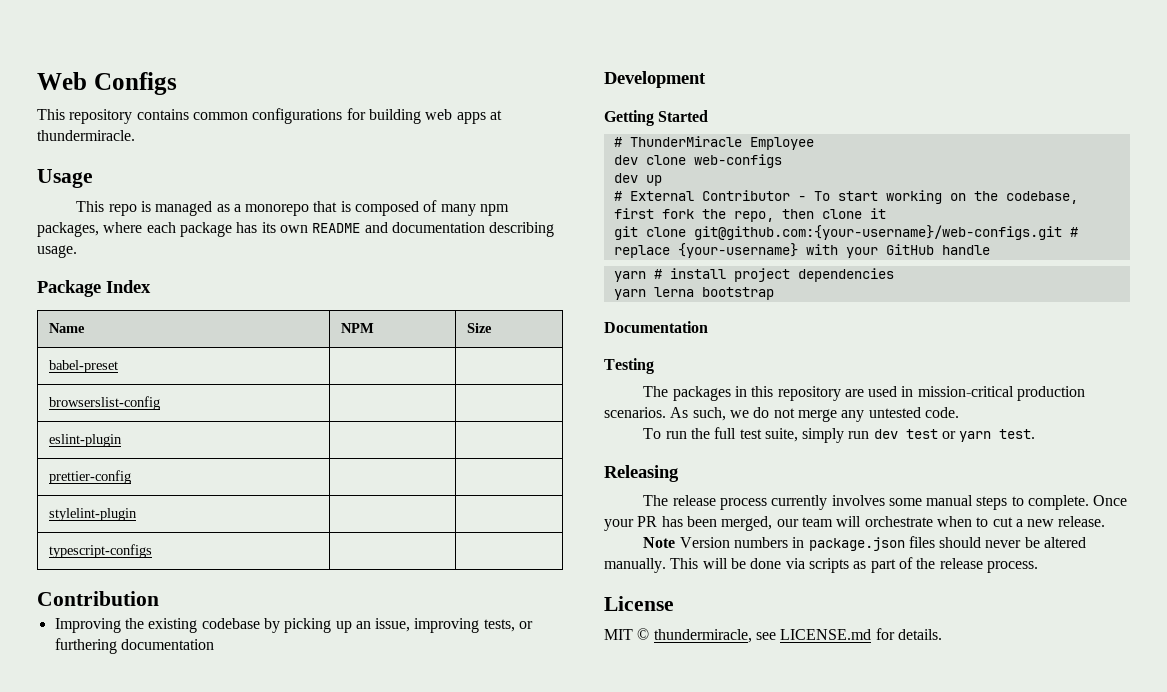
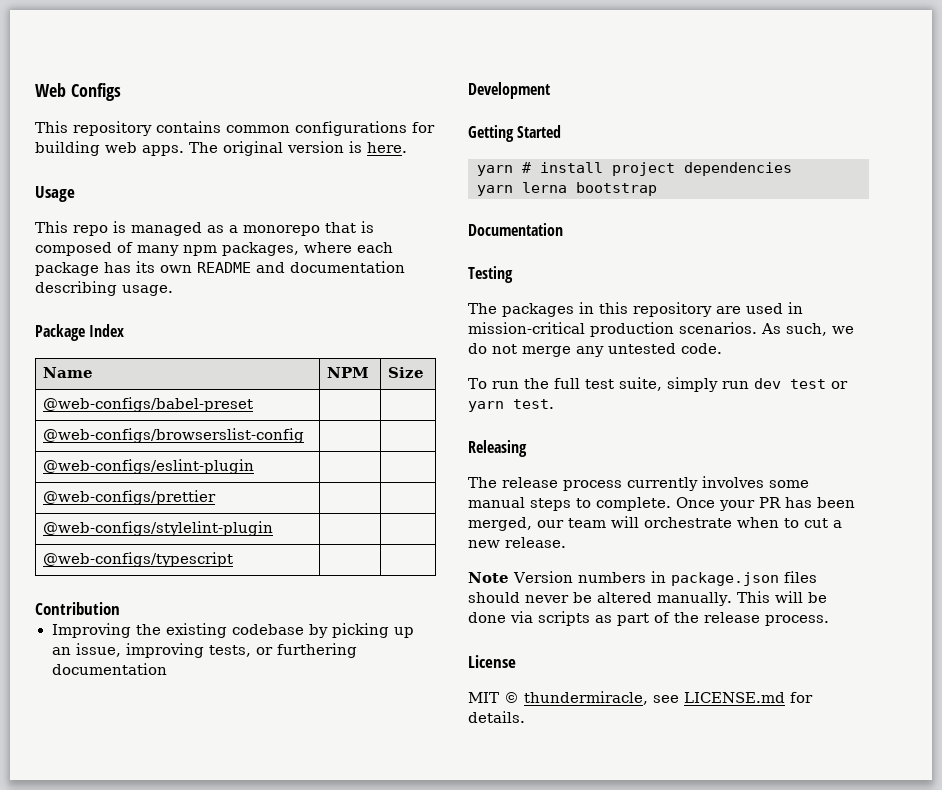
[456,110,502,124] [37,130,135,141] apps at thundermiracle. -> [142,141,407,156] apps. The original version is here.
[49,360,119,373] [49,396,161,410] [49,434,123,447] [49,470,132,484] [49,508,138,521] [49,544,153,558] babel-preset | | // browserslist-config | | // eslint-plugin | | // prettier-config | | // stylelint-plugin | | // typescript-configs -> [43,397,254,412] [43,428,305,443] [43,459,255,474] [43,490,217,505] [43,521,274,536] [43,552,234,567] @web-configs/babel-preset | | // @web-configs/browserslist-config | | // @web-configs/eslint-plugin | | // @web-configs/prettier | | // @web-configs/stylelint-plugin | | // @web-configs/typescript
[613,136,814,150] [613,154,782,168] [613,173,662,186] [613,190,1078,204] [613,208,886,222] [613,225,1078,240] [613,243,990,258] // # ThunderMiracle Employee // dev clone web-configs // dev up // # External Contributor - To start working on the codebase, first fork the repo, then clone it // git clone git@github.com:{your-username}/web-configs.git # replace {your-username} with your GitHub handle -> (562, 131) none

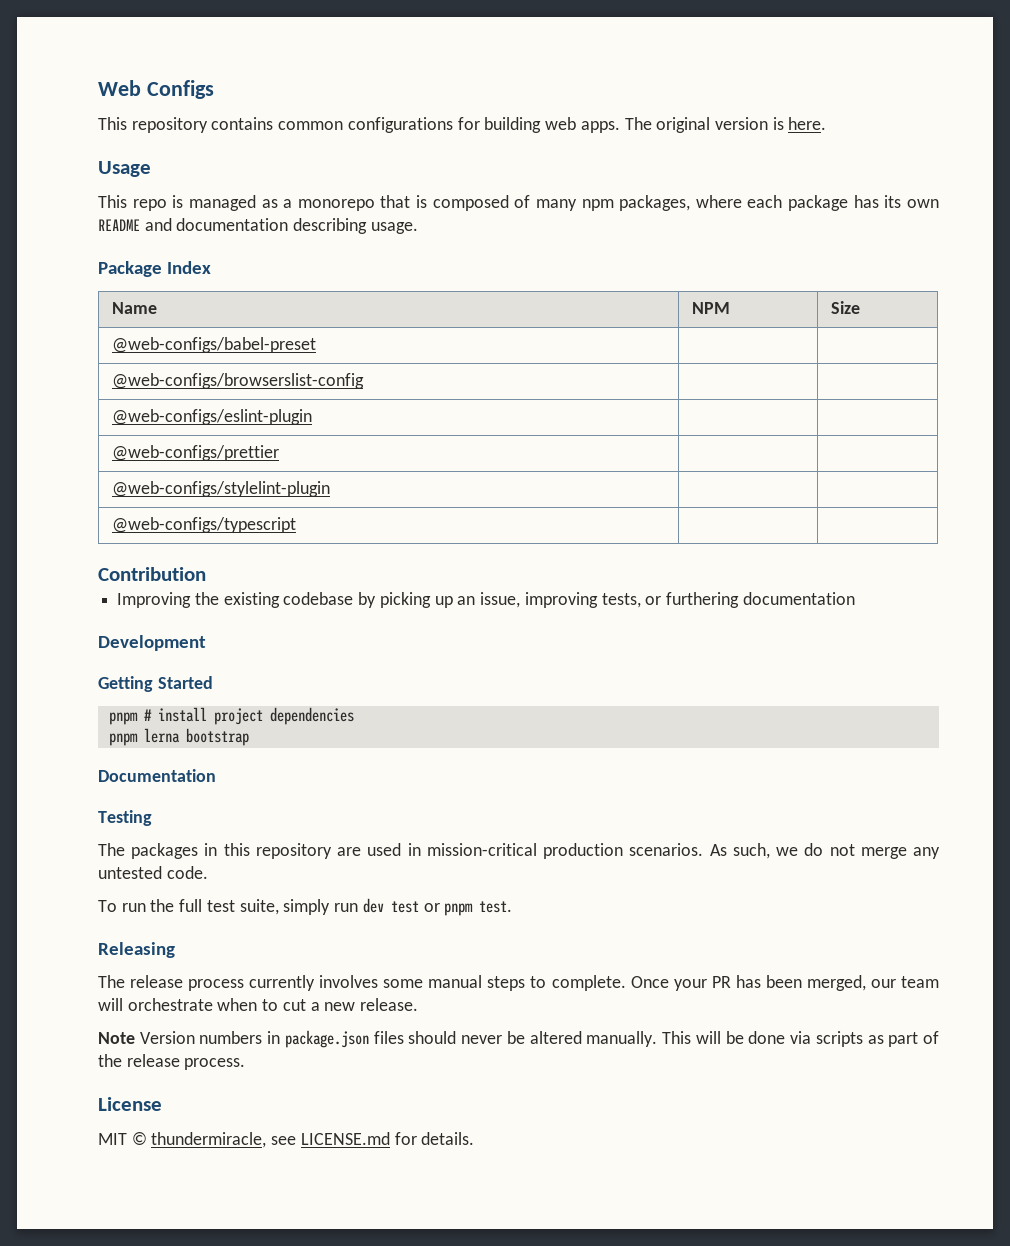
[477,165,513,176] yarn -> [108,712,138,725] pnpm
[477,185,513,196] yarn -> [108,733,138,746] pnpm
[468,401,504,412] yarn -> [444,903,474,916] pnpm

